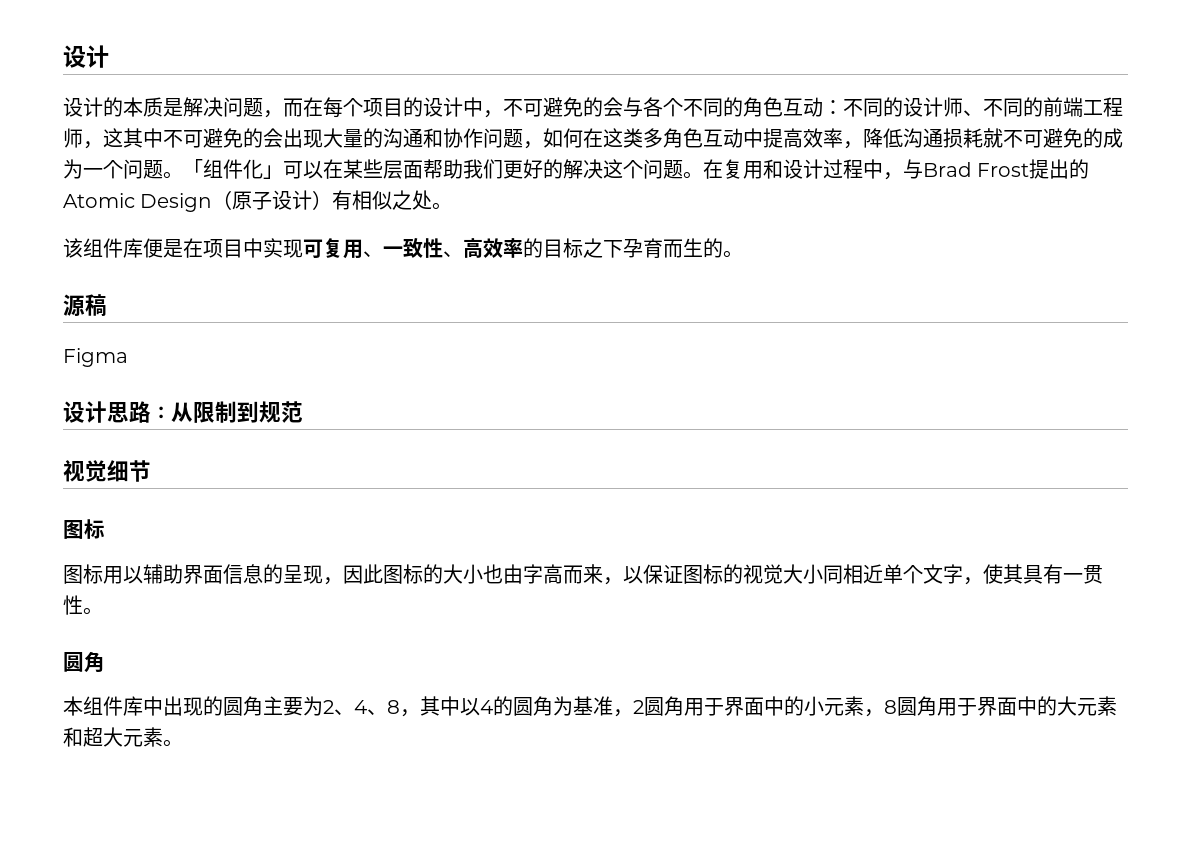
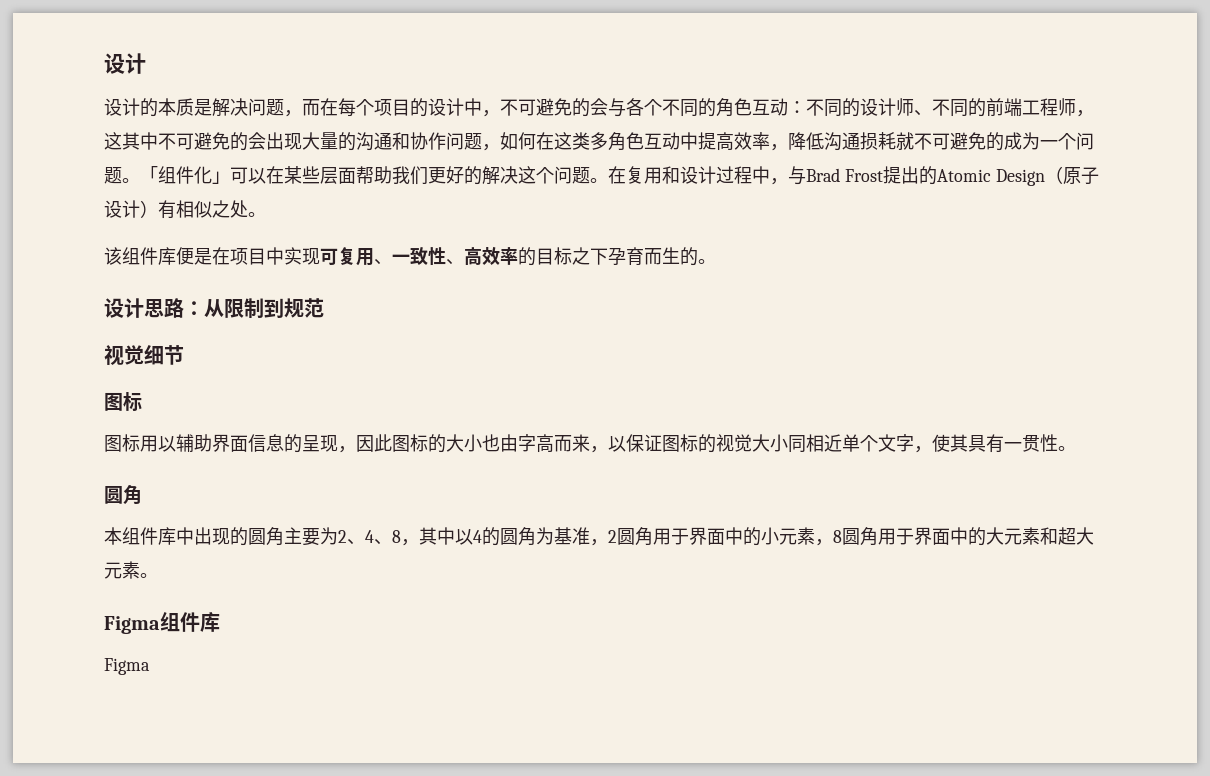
[63,294,107,317] [63,348,128,367] // 源稿 // Figma -> (716, 261) none
(183, 743) none -> [104,612,220,634] [104,658,150,675] // Figma组件库 // Figma

